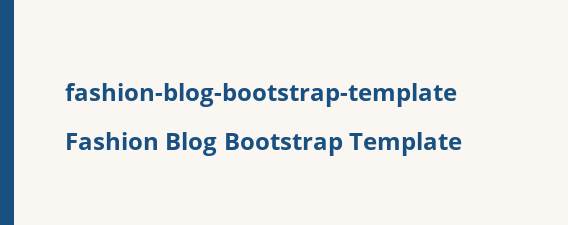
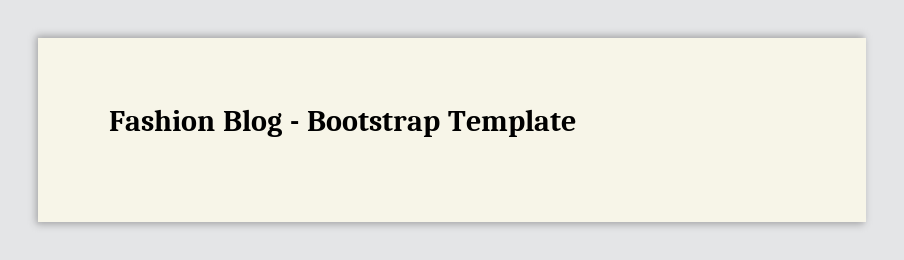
[65,83,457,107] fashion-blog-bootstrap-template // -> (109, 120) none
(218, 144) none -> [289,121,299,131] -

